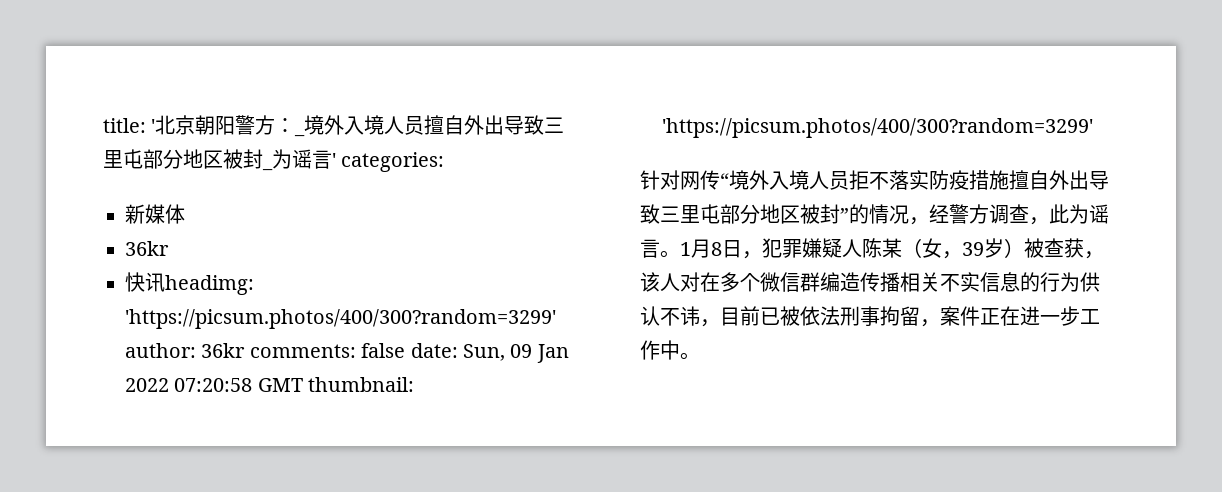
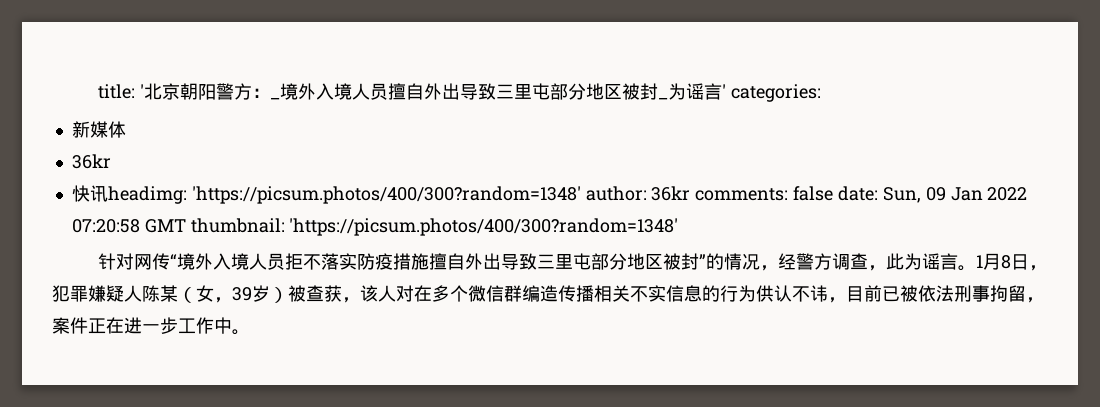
[125,309,556,329] 'https://picsum.photos/400/300?random=3299' -> [191,186,581,204] 'https://picsum.photos/400/300?random=1348'
[662,118,1093,138] 'https://picsum.photos/400/300?random=3299' -> [289,218,679,236] 'https://picsum.photos/400/300?random=1348'

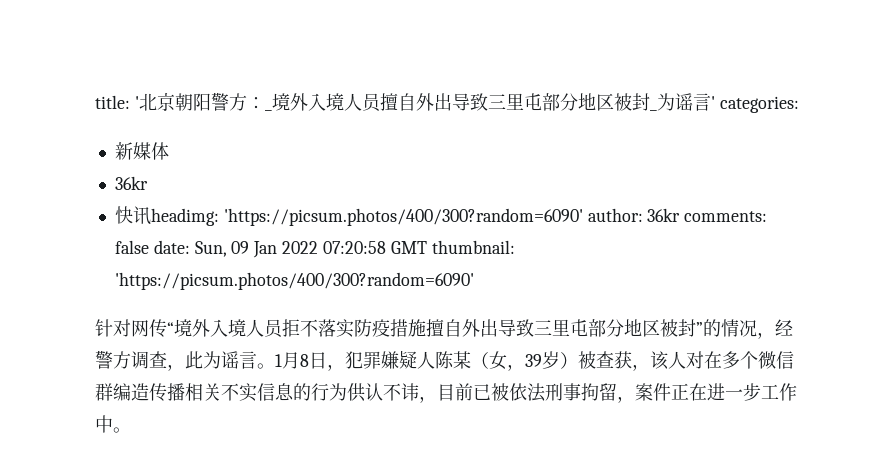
[191,186,581,204] 'https://picsum.photos/400/300?random=1348' -> [223,208,583,226] 'https://picsum.photos/400/300?random=6090'
[289,218,679,236] 'https://picsum.photos/400/300?random=1348' -> [114,272,474,290] 'https://picsum.photos/400/300?random=6090'

